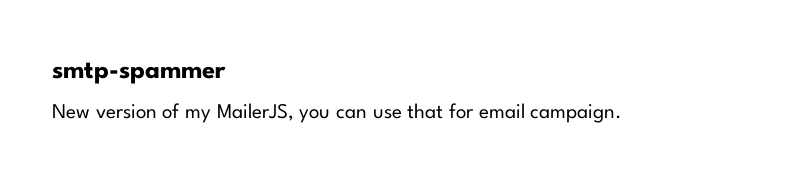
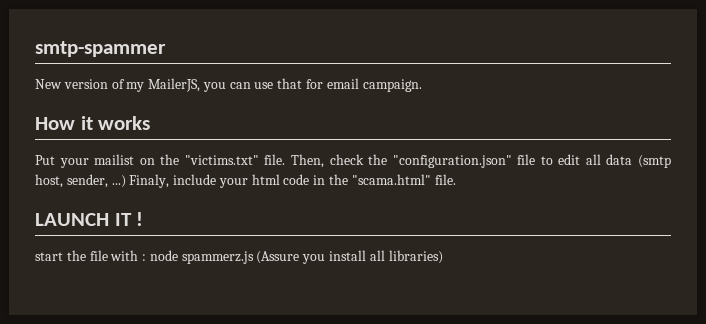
(623, 113) none -> [35,116,151,130] [35,154,671,168] [35,174,456,188] [35,212,144,226] [35,250,443,264] // How it works // Put your mailist on the "victims.txt" file. Then, check the "configuration.json" file to edit all data (smtp host, sender, ...) Finaly, include your html code in the "scama.html" file. // LAUNCH IT ! // start the file with : node spammerz.js (Assure you install all libraries)

